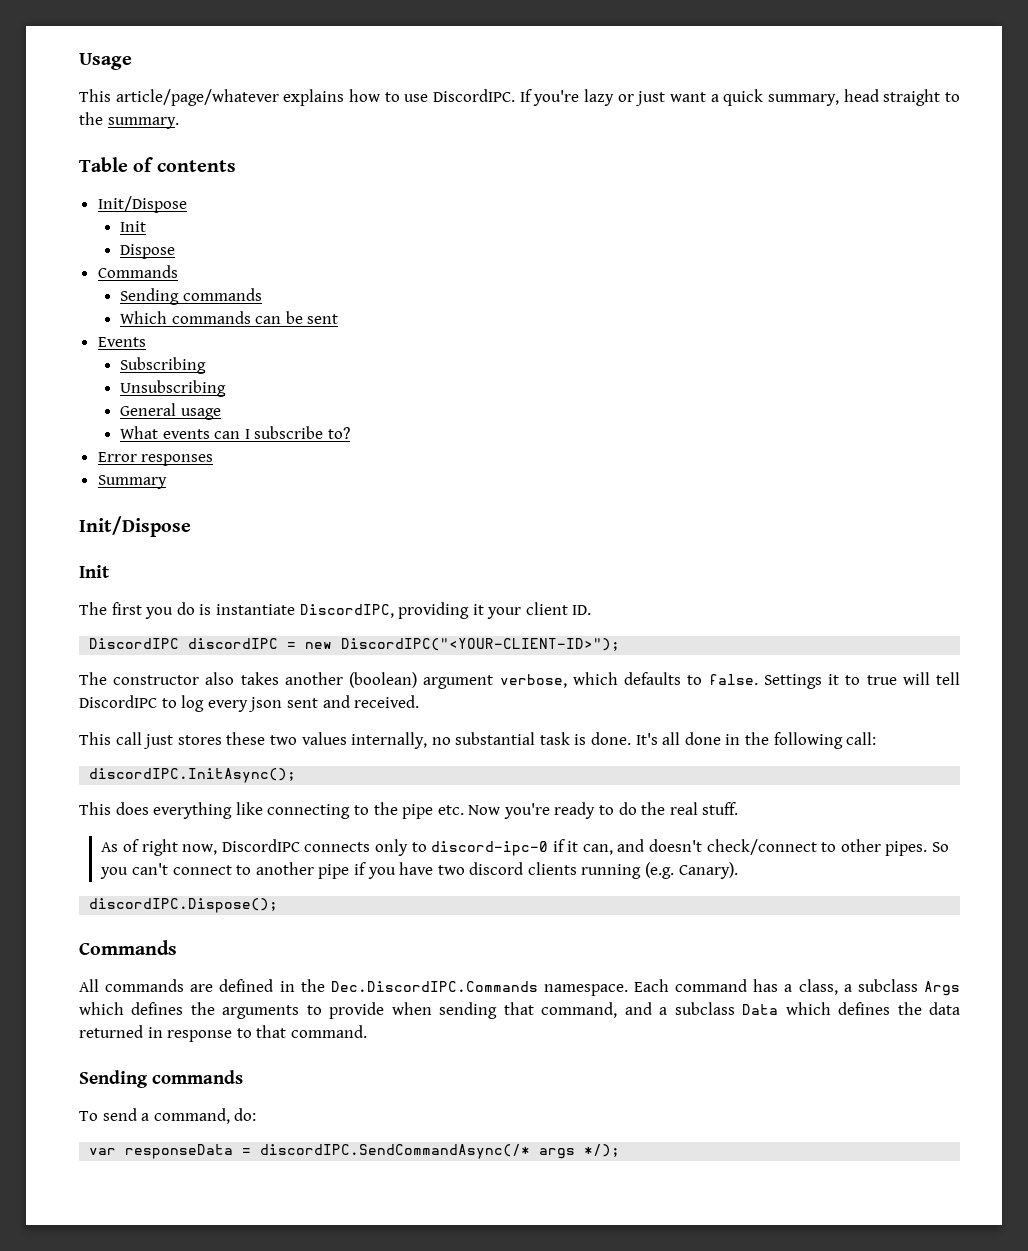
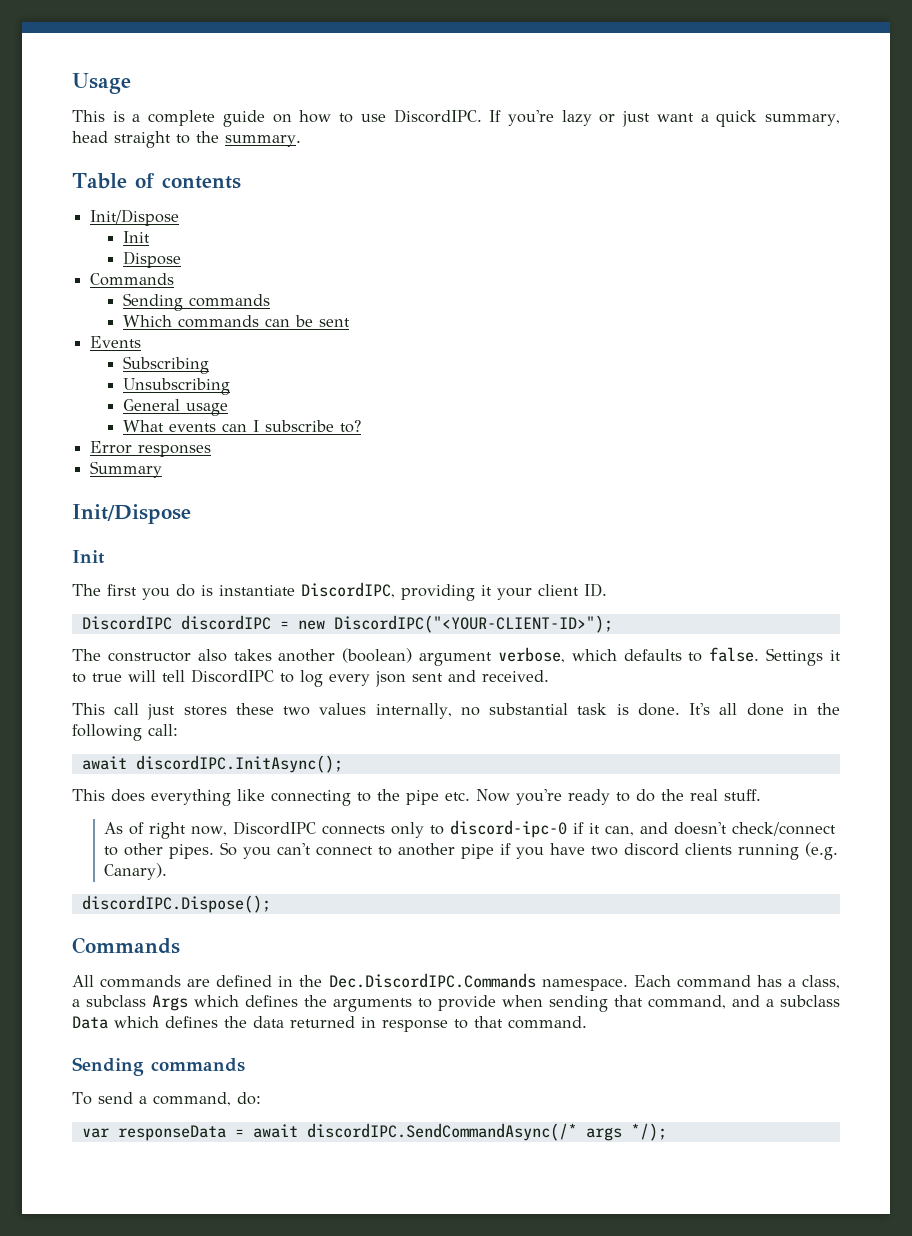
[115,89,345,106] article/page/whatever explains -> [112,110,292,127] is a complete guide on
(877, 738) none -> [81,756,127,770] await
(252, 1151) none -> [252,1124,298,1138] await

